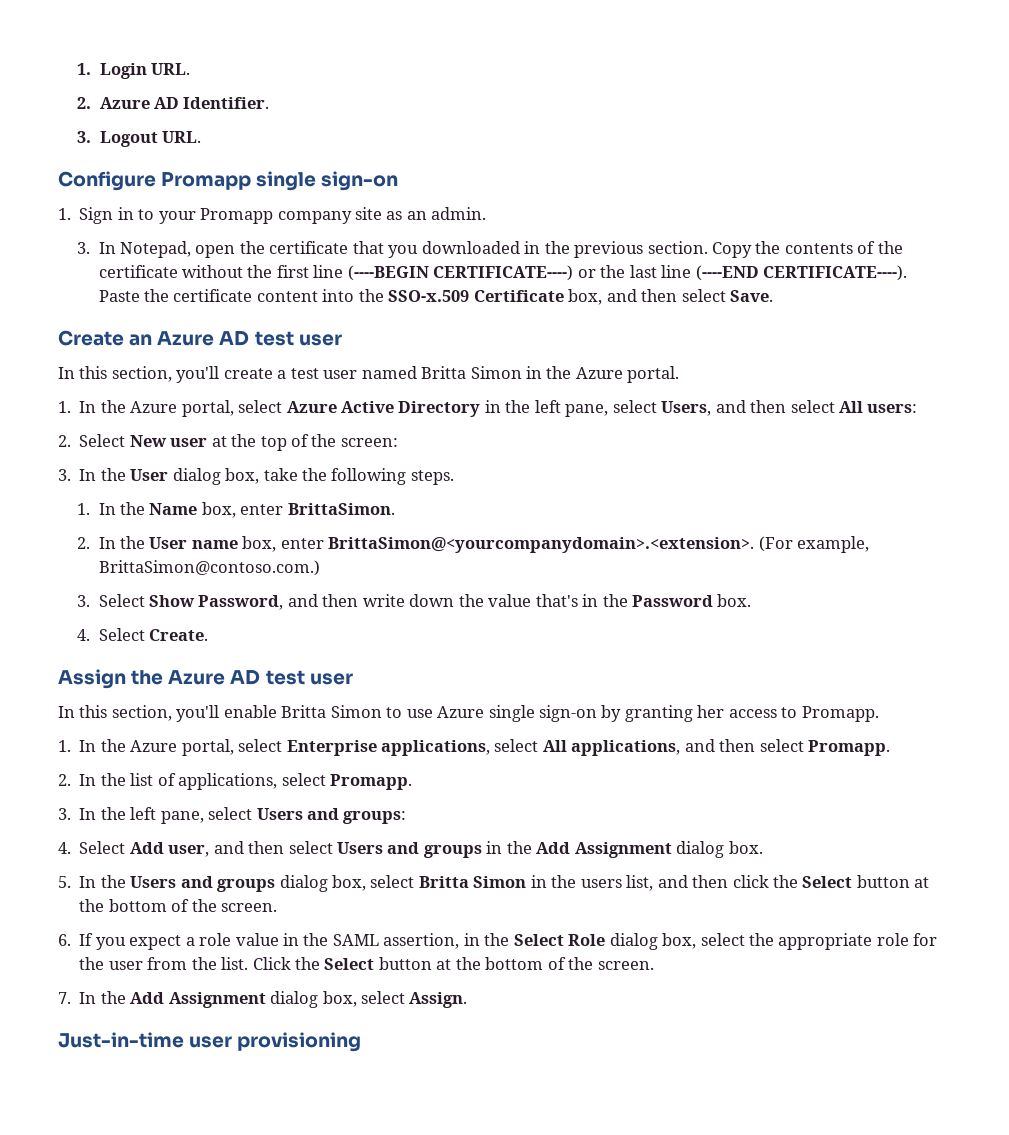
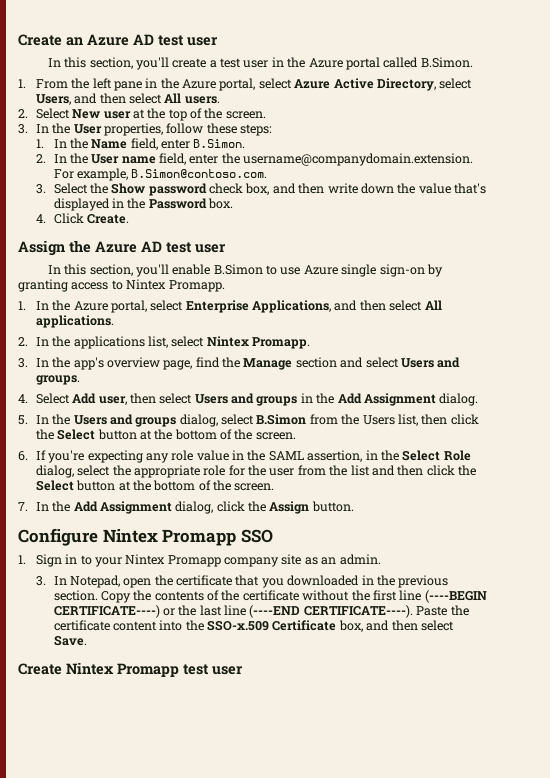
[77,63,190,79] [77,97,270,109] [77,131,201,147] [58,171,399,191] 1. Login URL. // 2. Azure AD Identifier. // 3. Logout URL. // Configure Promapp single sign-on -> [18,34,218,46] [47,57,473,70] [18,78,473,91] [35,93,220,105] [18,108,266,121] [18,123,273,136] [35,138,246,150] [35,153,474,166] [53,168,268,181] [35,183,487,196] [53,198,234,211] [35,213,129,224] [18,240,226,256] [47,264,443,277] [18,279,225,292] [18,300,442,313] [35,315,114,328] [18,336,311,349] [18,357,461,370] [35,375,80,385] [18,393,479,406] [18,414,479,427] [35,429,296,440] [18,450,471,463] [35,465,477,478] [35,480,275,491] [18,501,354,514] [18,528,273,546] Create an Azure AD test user // In this section, you'll create a test user in the Azure portal called B.Simon. // 1. From the left pane in the Azure portal, select Azure Active Directory, select Users, and then select All users. // 2. Select New user at the top of the screen. // 3. In the User properties, follow these steps: // 1. In the Name field, enter B.Simon. // 2. In the User name field, enter the username@companydomain.extension. For example, B.Simon@contoso.com. // 3. Select the Show password check box, and then write down the value that's displayed in the Password box. // 4. Click Create. // Assign the Azure AD test user // In this section, you'll enable B.Simon to use Azure single sign-on by granting access to Nintex Promapp. // 1. In the Azure portal, select Enterprise Applications, and then select All applications. // 2. In the applications list, select Nintex Promapp. // 3. In the app's overview page, find the Manage section and select Users and groups. // 4. Select Add user, then select Users and groups in the Add Assignment dialog. // 5. In the Users and groups dialog, select B.Simon from the Users list, then click the Select button at the bottom of the screen. // 6. If you're expecting any role value in the SAML assertion, in the Select Role dialog, select the appropriate role for the user from the list and then click the Select button at the bottom of the screen. // 7. In the Add Assignment dialog, click the Assign button. // Configure Nintex Promapp SSO
(196, 217) none -> [125,554,166,565] Nintex
[129,331,342,346] [58,366,680,383] [58,400,918,417] [58,434,398,451] [58,468,454,485] [77,502,395,518] [77,536,870,553] [98,560,320,576] [77,594,752,610] [77,628,208,641] [58,669,353,689] [58,705,879,722] [58,739,891,756] [58,773,412,790] [58,807,407,824] [58,841,763,858] [58,875,930,892] [79,899,278,912] [58,933,938,950] [79,957,654,970] [58,991,468,1008] [58,1032,362,1052] an Azure AD test user // In this section, you'll create a test user named Britta Simon in the Azure portal. // 1. In the Azure portal, select Azure Active Directory in the left pane, select Users, and then select All users: // 2. Select New user at the top of the screen: // 3. In the User dialog box, take the following steps. // 1. In the Name box, enter BrittaSimon. // 2. In the User name box, enter BrittaSimon@<yourcompanydomain>.<extension>. (For example, BrittaSimon@contoso.com.) // 3. Select Show Password, and then write down the value that's in the Password box. // 4. Select Create. // Assign the Azure AD test user // In this section, you'll enable Britta Simon to use Azure single sign-on by granting her access to Promapp. // 1. In the Azure portal, select Enterprise applications, select All applications, and then select Promapp. // 2. In the list of applications, select Promapp. // 3. In the left pane, select Users and groups: // 4. Select Add user, and then select Users and groups in the Add Assignment dialog box. // 5. In the Users and groups dialog box, select Britta Simon in the users list, and then click the Select button at the bottom of the screen. // 6. If you expect a role value in the SAML assertion, in the Select Role dialog box, select the appropriate role for the user from the list. Click the Select button at the bottom of the screen. // 7. In the Add Assignment dialog box, select Assign. // Just-in-time user provisioning -> [66,662,243,677] Nintex Promapp test user

